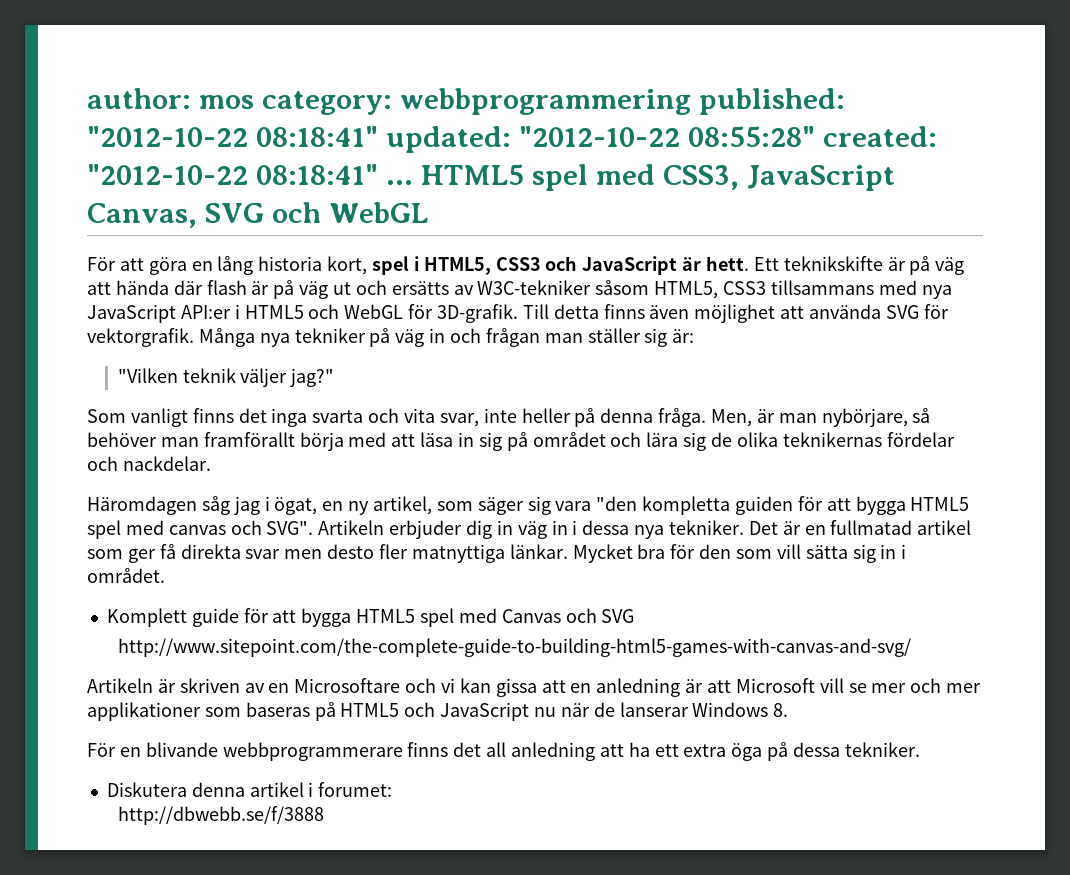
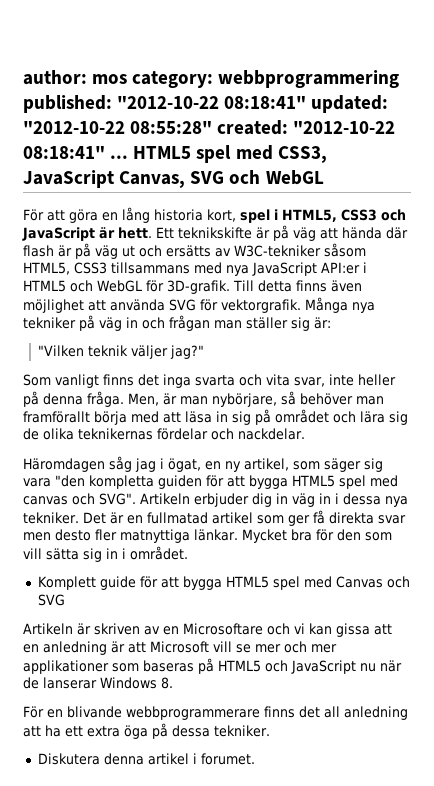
[117,638,911,657] // http://www.sitepoint.com/the-complete-guide-to-building-html5-games-with-canvas-and-svg/ -> (65, 600) none
[318,782,393,797] [117,806,324,825] forumet: // http://dbwebb.se/f/3888 -> [200,753,255,765] forumet.

